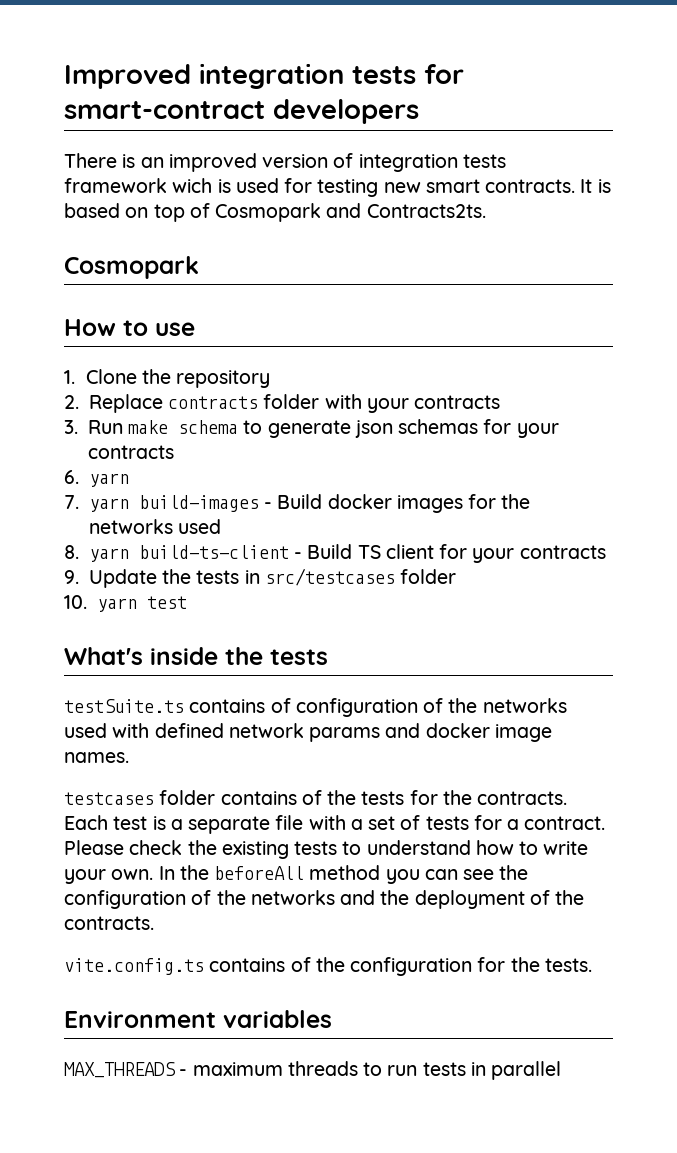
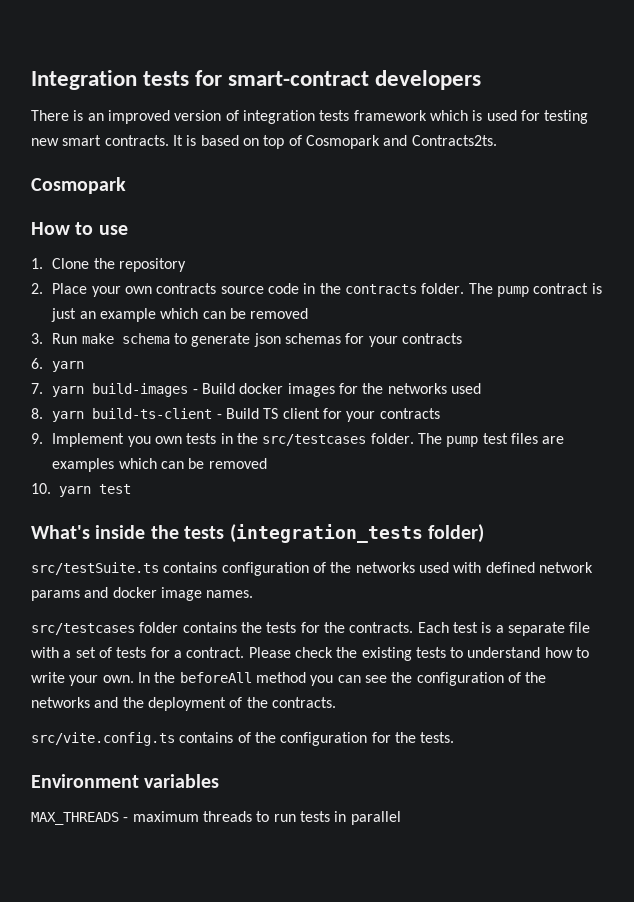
[64,63,344,89] Improved integration -> [31,70,137,90] Integration
[172,178,213,193] wich -> [429,110,468,121] which
[88,394,501,413] Replace contracts folder with your contracts -> [52,283,602,297] [51,308,309,322] Place your own contracts source code in the contracts folder. The pump contract is just an example which can be removed
[88,568,457,588] Update the tests in src/testcases folder -> [52,433,565,447] [52,458,267,472] Implement you own tests in the src/testcases folder. The pump test files are examples which can be removed
[64,698,291,713] // testSuite.ts contains of -> [229,524,484,543] [31,562,218,575] (integration_tests folder) // src/testSuite.ts contains
[64,792,154,805] testcases -> [31,623,135,635] src/testcases
[301,790,322,805] of -> (237, 627) none
[64,958,204,975] vite.config.ts -> [31,732,175,746] src/vite.config.ts

